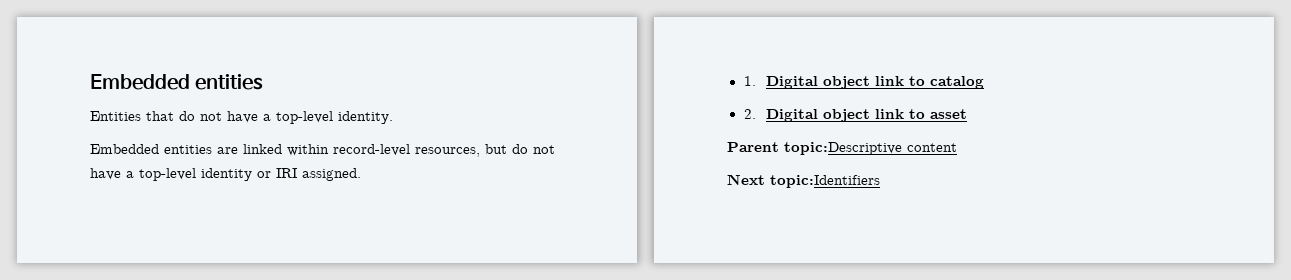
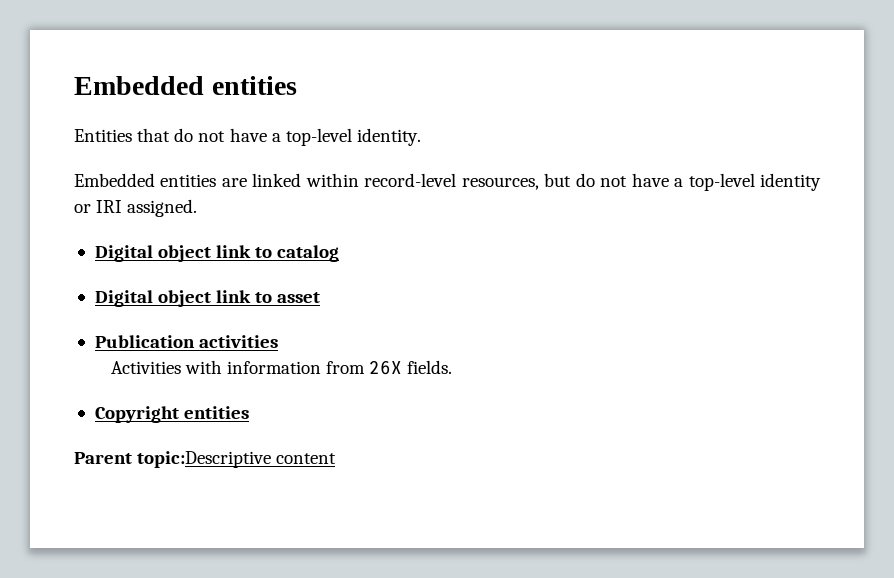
[743,76,756,86] 1. -> (198, 208) none
[743,109,756,119] 2. -> (340, 253) none
(968, 114) none -> [94,335,279,348] [110,360,453,375] [94,406,250,423] // Publication activities // Activities with information from 26X fields. // Copyright entities
[727,174,880,188] // Next topic:Identifiers -> (337, 458) none

